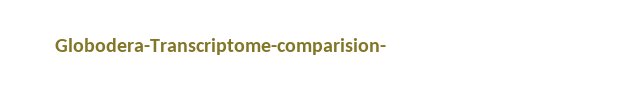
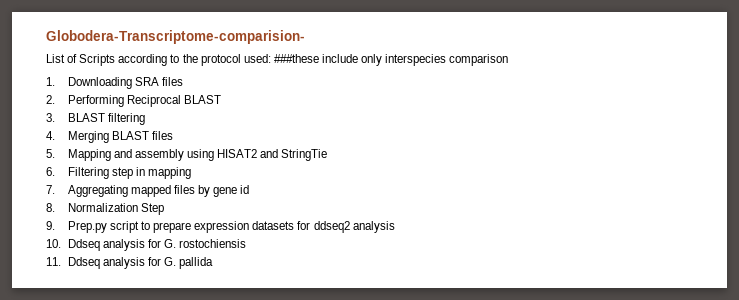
(386, 46) none -> [46,54,509,66] [46,77,184,89] [46,95,222,107] [46,113,145,125] [46,131,174,143] [46,149,328,161] [46,167,192,179] [46,185,250,197] [46,203,164,215] [46,221,395,233] [46,239,247,251] [46,257,214,269] // List of Scripts according to the protocol used: ###these include only interspecies comparison // 1. Downloading SRA files // 2. Performing Reciprocal BLAST // 3. BLAST filtering // 4. Merging BLAST files // 5. Mapping and assembly using HISAT2 and StringTie // 6. Filtering step in mapping // 7. Aggregating mapped files by gene id // 8. Normalization Step // 9. Prep.py script to prepare expression datasets for ddseq2 analysis // 10. Ddseq analysis for G. rostochiensis // 11. Ddseq analysis for G. pallida

